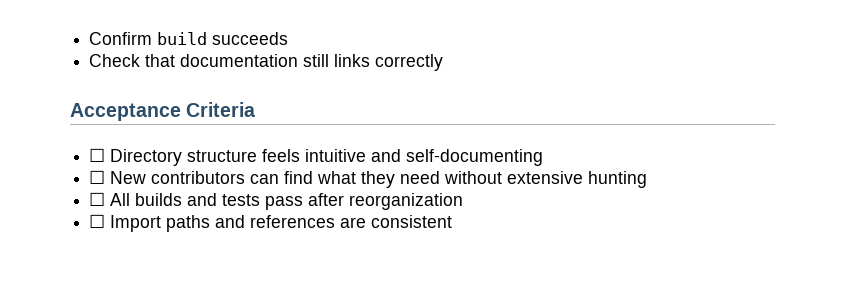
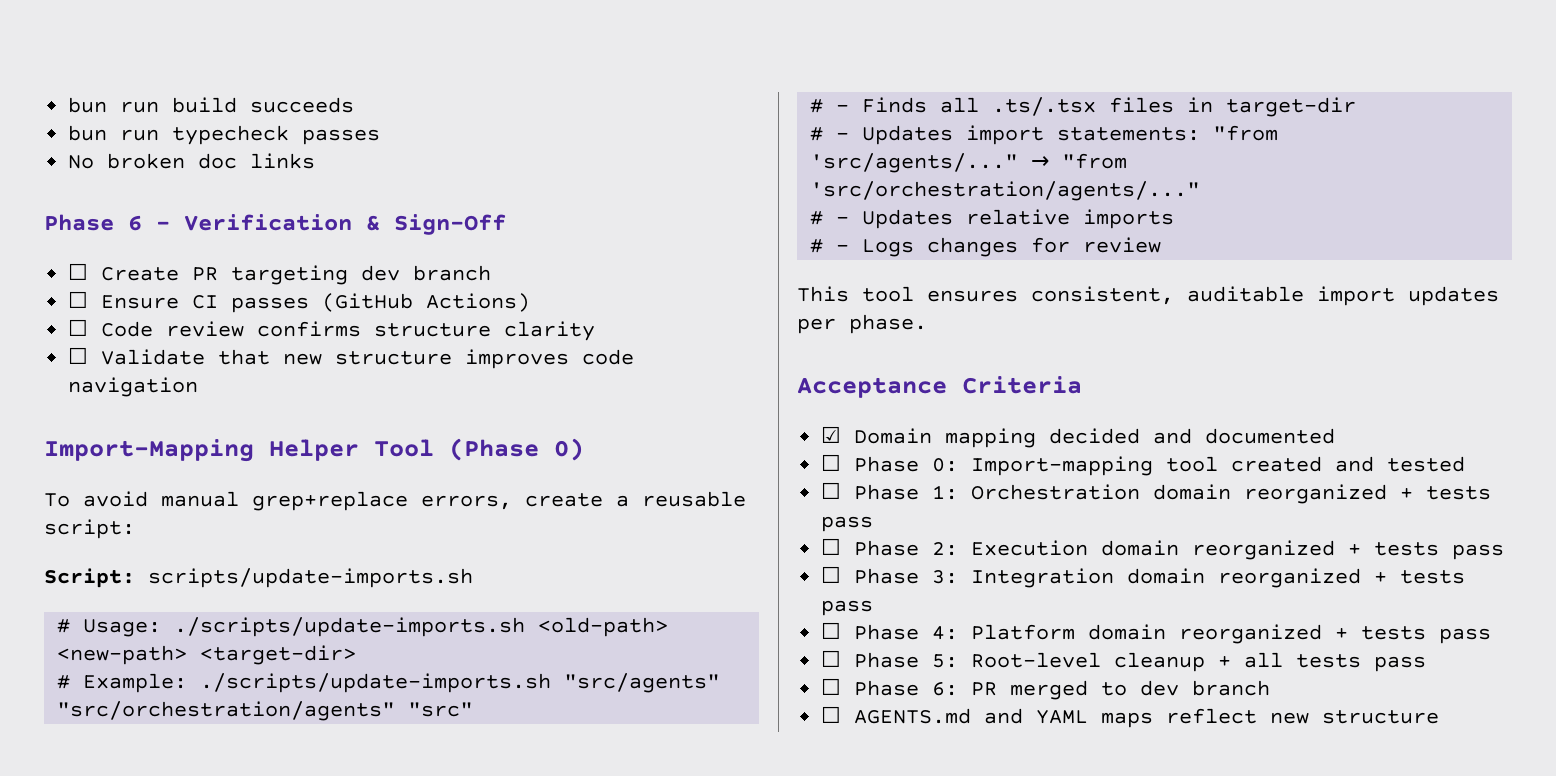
[89,32,153,45] Confirm -> [68,97,160,113] bun run
[89,54,444,71] [70,102,256,121] [89,148,544,166] [89,170,648,188] [89,192,464,210] [89,214,453,232] Check that documentation still links correctly // Acceptance Criteria // ☐ Directory structure feels intuitive and self-documenting // ☐ New contributors can find what they need without extensive hunting // ☐ All builds and tests pass after reorganization // ☐ Import paths and references are consistent -> [68,125,381,145] [68,153,316,169] [44,214,506,235] [68,263,492,285] [68,291,531,313] [68,319,596,341] [68,347,635,369] [68,377,199,397] [44,438,584,462] [44,491,746,511] [44,519,135,539] [44,568,473,588] [57,617,669,637] [57,645,357,665] [57,673,721,693] [57,701,474,721] [810,97,1357,117] [810,125,1279,145] [810,153,1128,173] [810,181,1201,201] [810,209,1175,229] [810,237,1162,257] [797,286,1499,306] [797,314,927,334] [797,376,1082,398] [821,426,1336,448] [821,454,1466,476] [821,482,1492,504] [821,516,874,532] [821,538,1505,560] [821,566,1466,588] [821,600,874,616] [821,622,1492,644] [821,650,1427,672] [821,678,1271,700] [821,706,1440,728] bun run typecheck passes // No broken doc links // Phase 6 – Verification & Sign-Off // ☐ Create PR targeting dev branch // ☐ Ensure CI passes (GitHub Actions) // ☐ Code review confirms structure clarity // ☐ Validate that new structure improves code navigation // Import-Mapping Helper Tool (Phase 0) // To avoid manual grep+replace errors, create a reusable script: // Script: scripts/update-imports.sh // # Usage: ./scripts/update-imports.sh <old-path> <new-path> <target-dir> // # Example: ./scripts/update-imports.sh "src/agents" "src/orchestration/agents" "src" // # - Finds all .ts/.tsx files in target-dir // # - Updates import statements: "from 'src/agents/..." → "from 'src/orchestration/agents/..." // # - Updates relative imports // # - Logs changes for review // This tool ensures consistent, auditable import updates per phase. // Acceptance Criteria // ☑ Domain mapping decided and documented // ☐ Phase 0: Import-mapping tool created and tested // ☐ Phase 1: Orchestration domain reorganized + tests pass // ☐ Phase 2: Execution domain reorganized + tests pass // ☐ Phase 3: Integration domain reorganized + tests pass // ☐ Phase 4: Platform domain reorganized + tests pass // ☐ Phase 5: Root-level cleanup + all tests pass // ☐ Phase 6: PR merged to dev branch // ☐ AGENTS.md and YAML maps reflect new structure

